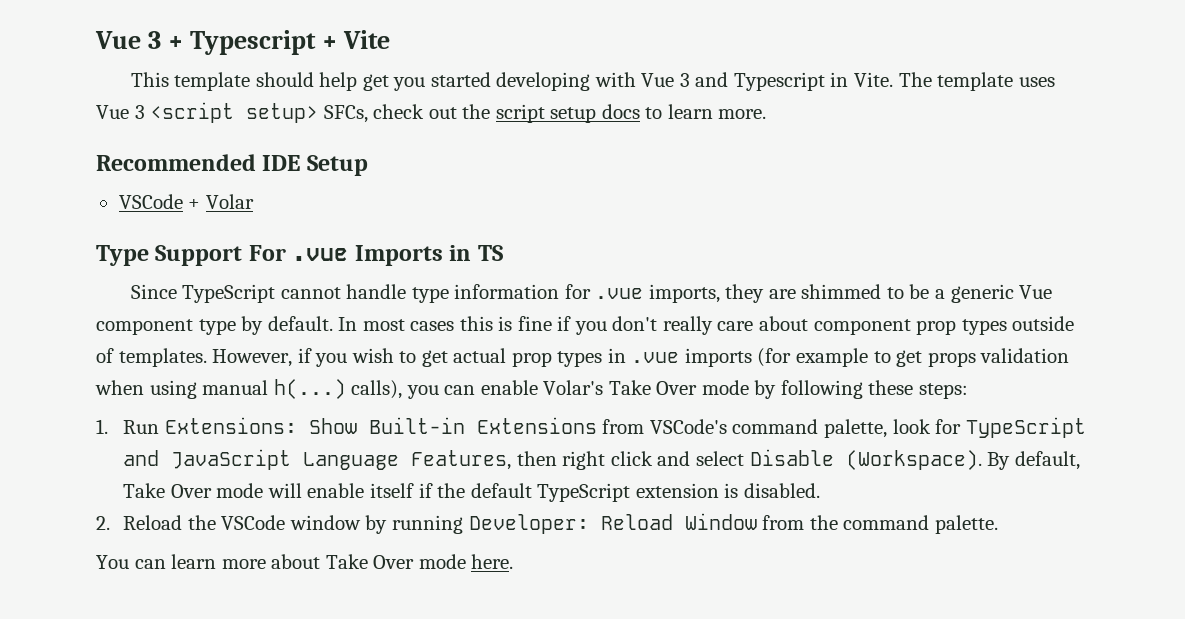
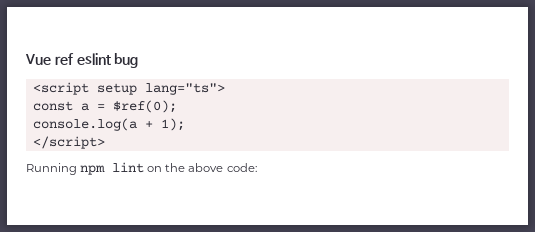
[95,30,391,55] [130,72,1055,91] [96,102,767,123] [96,154,368,176] [118,194,254,209] [96,245,503,266] [130,284,1053,303] [96,316,1075,335] [96,348,1070,367] [95,379,969,399] [96,417,1086,438] [123,449,1080,470] [123,483,820,502] [96,513,998,534] [96,554,514,569] Vue 3 + Typescript + Vite // This template should help get you started developing with Vue 3 and Typescript in Vite. The template uses Vue 3 <script setup> SFCs, check out the script setup docs to learn more. // Recommended IDE Setup // VSCode + Volar // Type Support For .vue Imports in TS // Since TypeScript cannot handle type information for .vue imports, they are shimmed to be a generic Vue component type by default. In most cases this is fine if you don't really care about component prop types outside of templates. However, if you wish to get actual prop types in .vue imports (for example to get props validation when using manual h(...) calls), you can enable Volar's Take Over mode by following these steps: // 1. Run Extensions: Show Built-in Extensions from VSCode's command palette, look for TypeScript and JavaScript Language Features, then right click and select Disable (Workspace). By default, Take Over mode will enable itself if the default TypeScript extension is disabled. // 2. Reload the VSCode window by running Developer: Reload Window from the command palette. // You can learn more about Take Over mode here. -> [25,53,139,68] [32,82,225,95] [32,100,177,113] [32,118,185,131] [32,136,105,149] [26,162,257,175] Vue ref eslint bug // <script setup lang="ts"> // const a = $ref(0); // console.log(a + 1); // </script> // Running npm lint on the above code:

